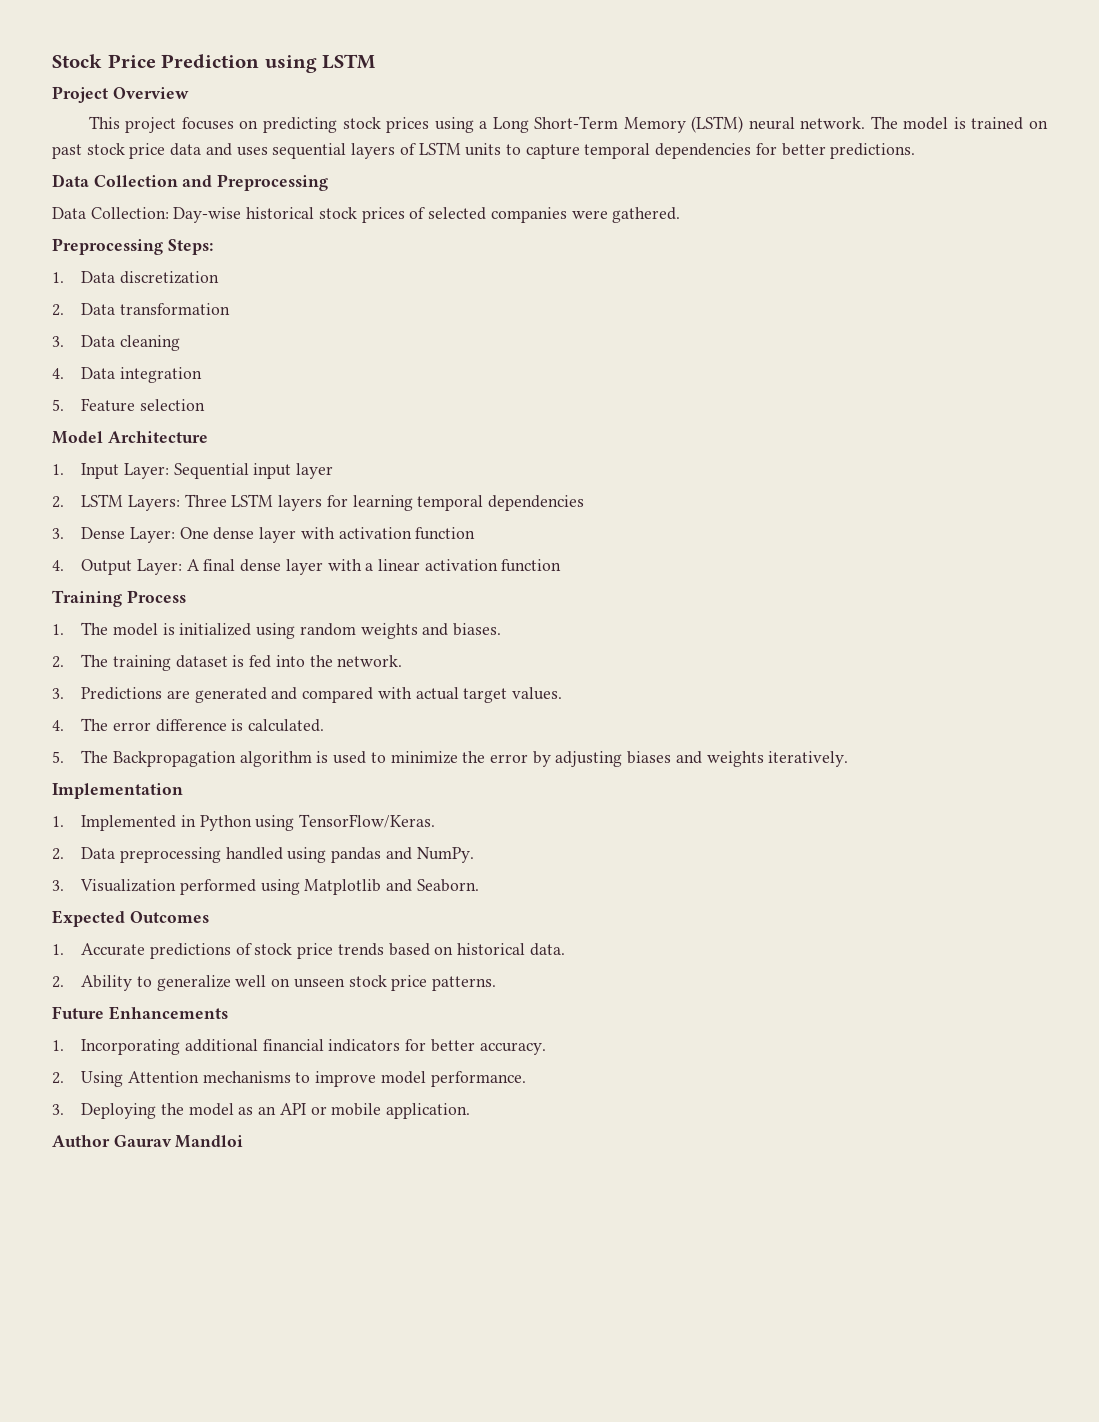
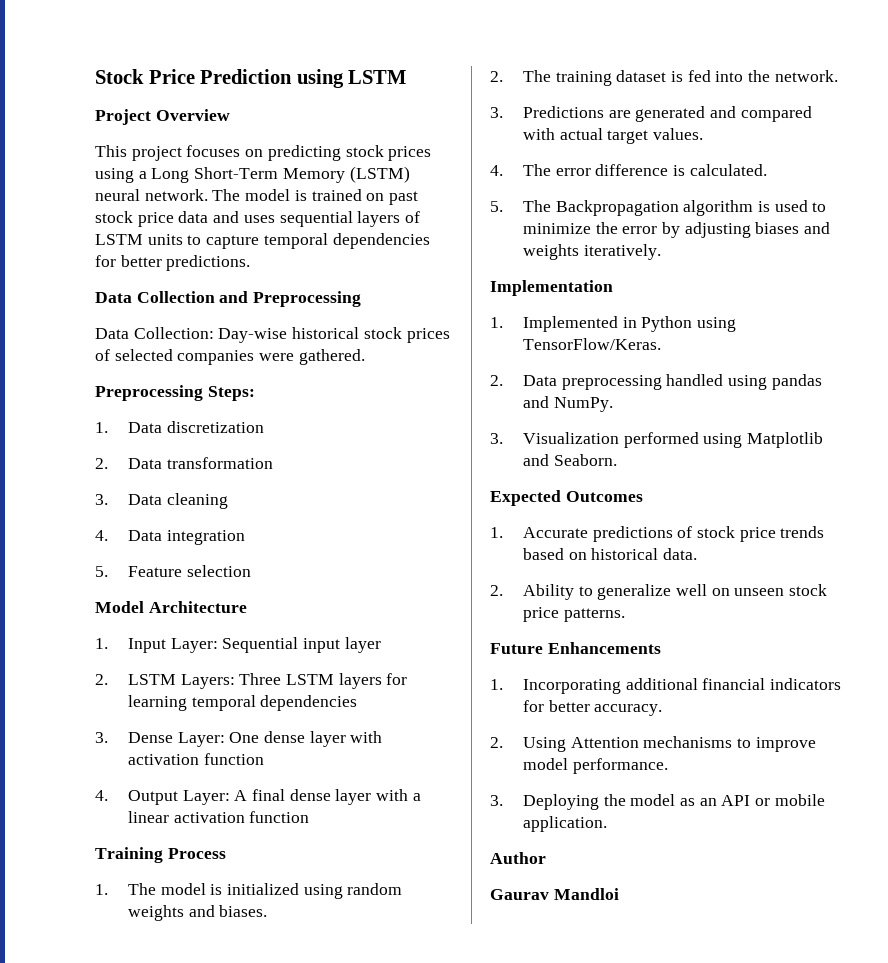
(110, 1141) none -> (546, 858) //

